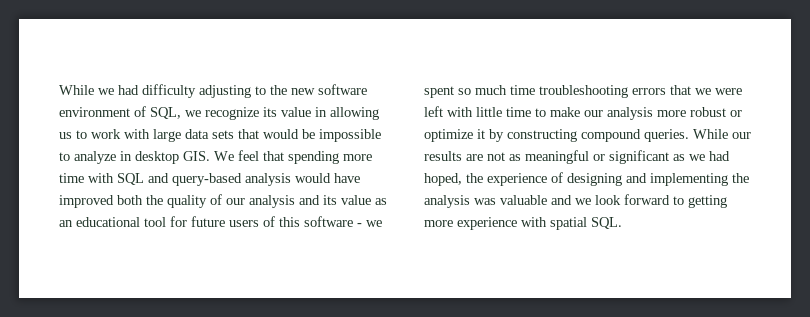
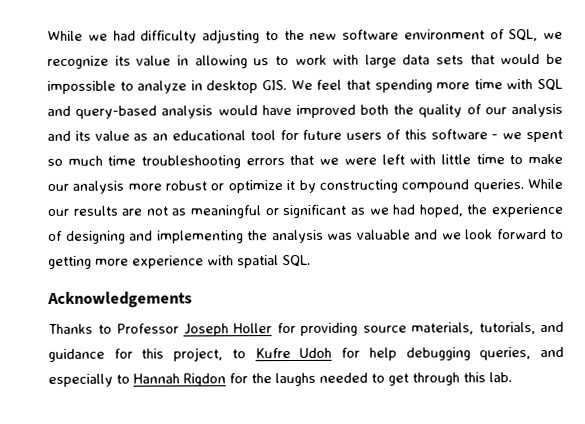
(622, 223) none -> [47,291,192,308] [48,321,564,337] [48,346,564,362] [48,372,512,387] // Acknowledgements // Thanks to Professor Joseph Holler for providing source materials, tutorials, and guidance for this project, to Kufre Udoh for help debugging queries, and especially to Hannah Rigdon for the laughs needed to get through this lab.

